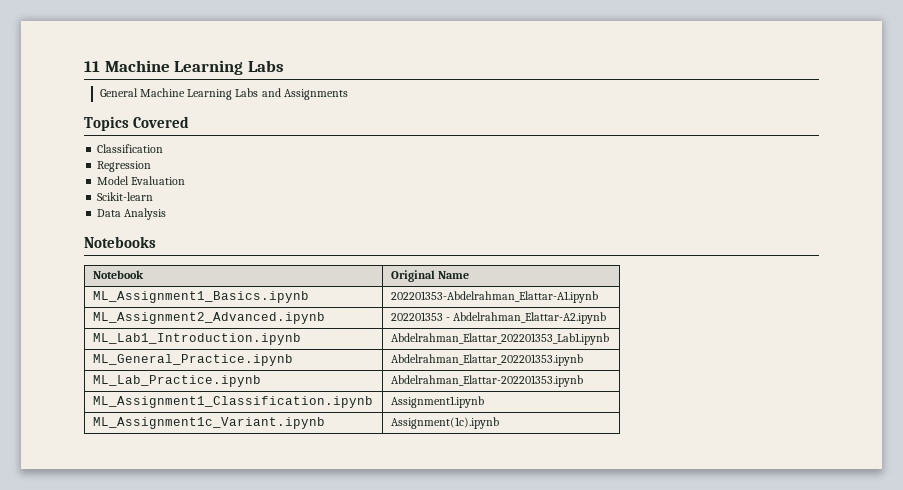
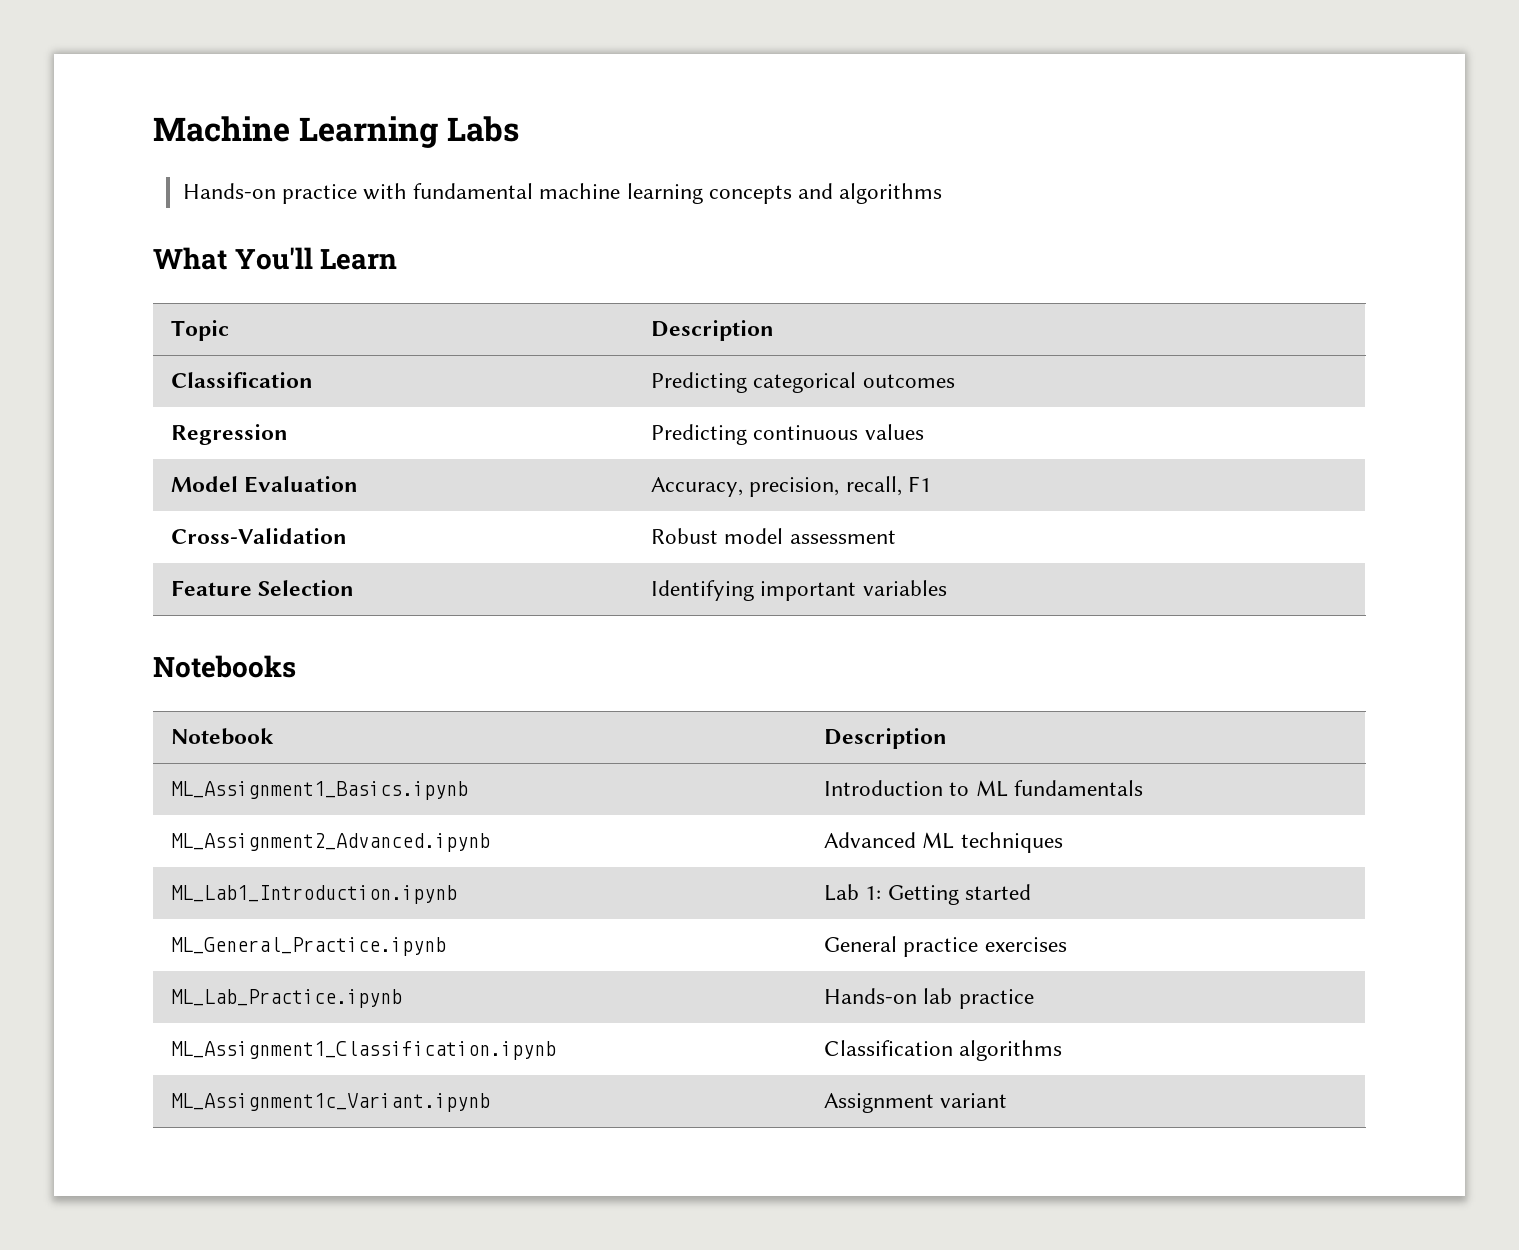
[84,61,100,72] 11 -> (153, 129) none
[99,88,348,100] [84,116,190,131] [97,144,164,153] [97,161,152,172] [97,176,186,185] [97,192,154,201] [97,208,167,220] General Machine Learning Labs and Assignments // Topics Covered // Classification // Regression // Model Evaluation // Scikit-learn // Data Analysis -> [182,183,943,204] [153,247,398,270] [171,320,230,341] [651,320,775,341] [171,372,314,388] [651,372,955,393] [171,424,289,445] [651,424,924,445] [171,476,359,493] [651,476,931,497] [171,528,348,544] [651,528,896,544] [171,580,355,596] [651,580,947,601] Hands-on practice with fundamental machine learning concepts and algorithms // What You'll Learn // Topic | Description // Classification | Predicting categorical outcomes // Regression | Predicting continuous values // Model Evaluation | Accuracy, precision, recall, F1 // Cross-Validation | Robust model assessment // Feature Selection | Identifying important variables
[390,270,470,282] Original Name -> [824,728,948,749] Description
[390,291,598,303] [92,312,325,324] [390,312,607,324] [92,333,301,345] [390,333,609,345] [92,354,293,366] [390,354,583,366] [92,375,261,387] [390,375,583,387] 202201353-Abdelrahman_Elattar-A1.ipynb // ML_Assignment2_Advanced.ipynb | 202201353 - Abdelrahman_Elattar-A2.ipynb // ML_Lab1_Introduction.ipynb | Abdelrahman_Elattar_202201353_Lab1.ipynb // ML_General_Practice.ipynb | Abdelrahman_Elattar_202201353.ipynb // ML_Lab_Practice.ipynb | Abdelrahman_Elattar-202201353.ipynb -> [824,780,1143,797] [171,833,491,852] [824,832,1063,853] [171,885,458,904] [824,884,1031,905] [171,937,447,956] [824,936,1067,957] [171,989,403,1008] [824,988,1034,1009] Introduction to ML fundamentals // ML_Assignment2_Advanced.ipynb | Advanced ML techniques // ML_Lab1_Introduction.ipynb | Lab 1: Getting started // ML_General_Practice.ipynb | General practice exercises // ML_Lab_Practice.ipynb | Hands-on lab practice
[390,396,484,408] Assignment1.ipynb -> [824,1040,1063,1061] Classification algorithms
[390,417,499,429] Assignment(1c).ipynb -> [824,1093,1008,1113] Assignment variant

